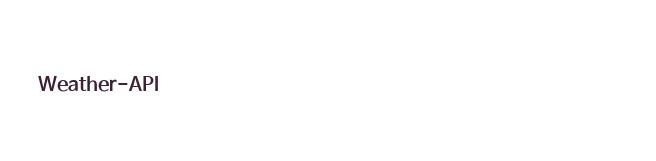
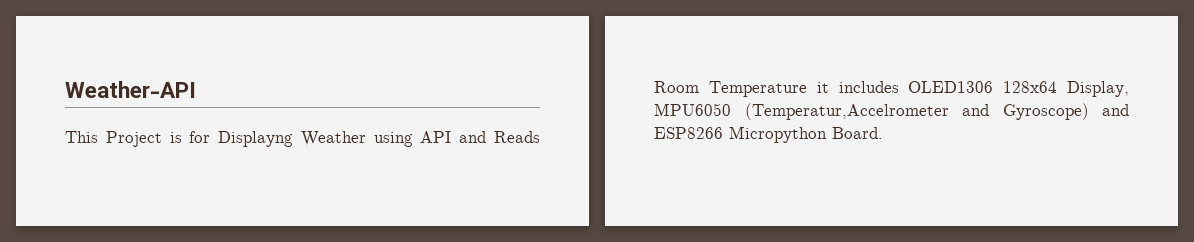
(159, 84) none -> [65,131,540,147] [654,81,1129,97] [654,103,1129,120] [654,126,883,143] // This Project is for Displayng Weather using API and Reads Room Temperature it includes OLED1306 128x64 Display, MPU6050 (Temperatur,Accelrometer and Gyroscope) and ESP8266 Micropython Board.

